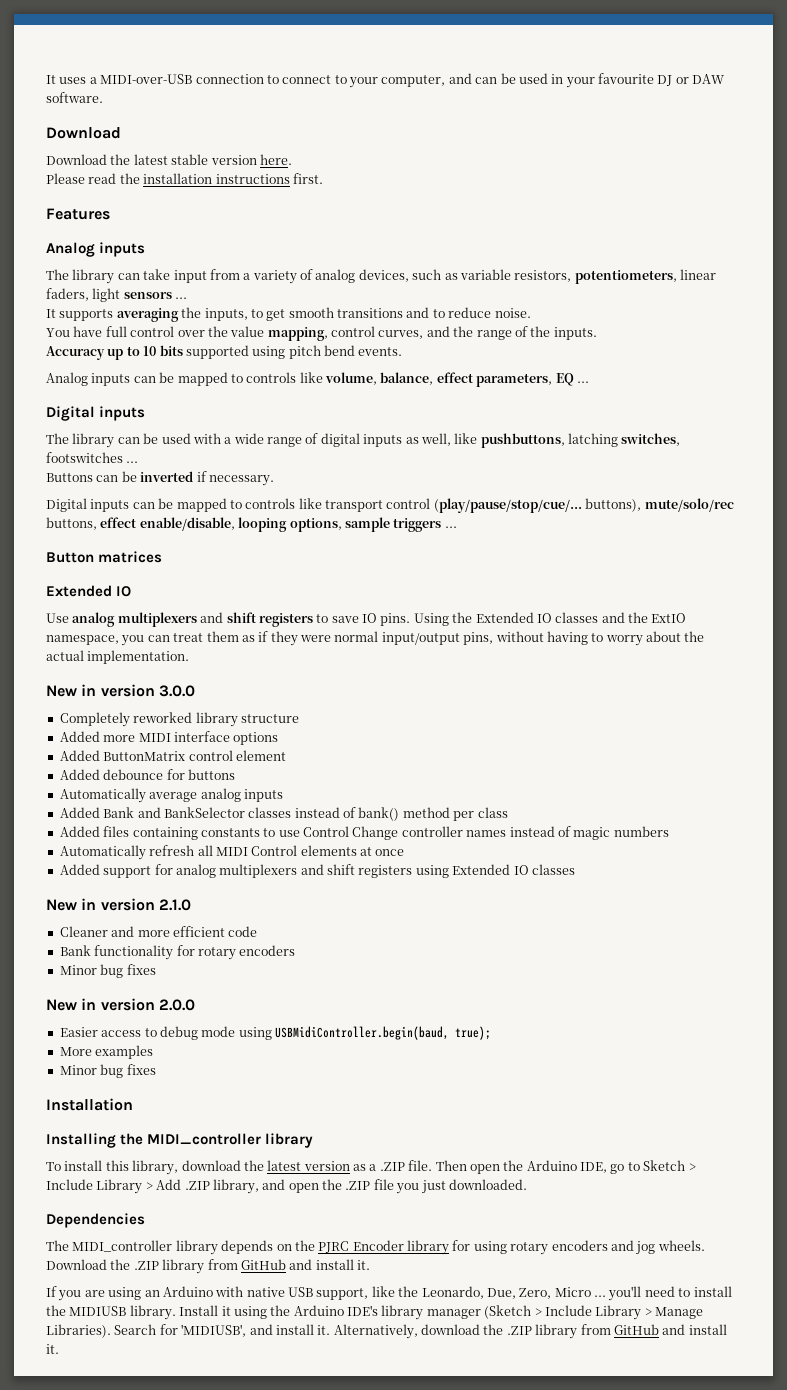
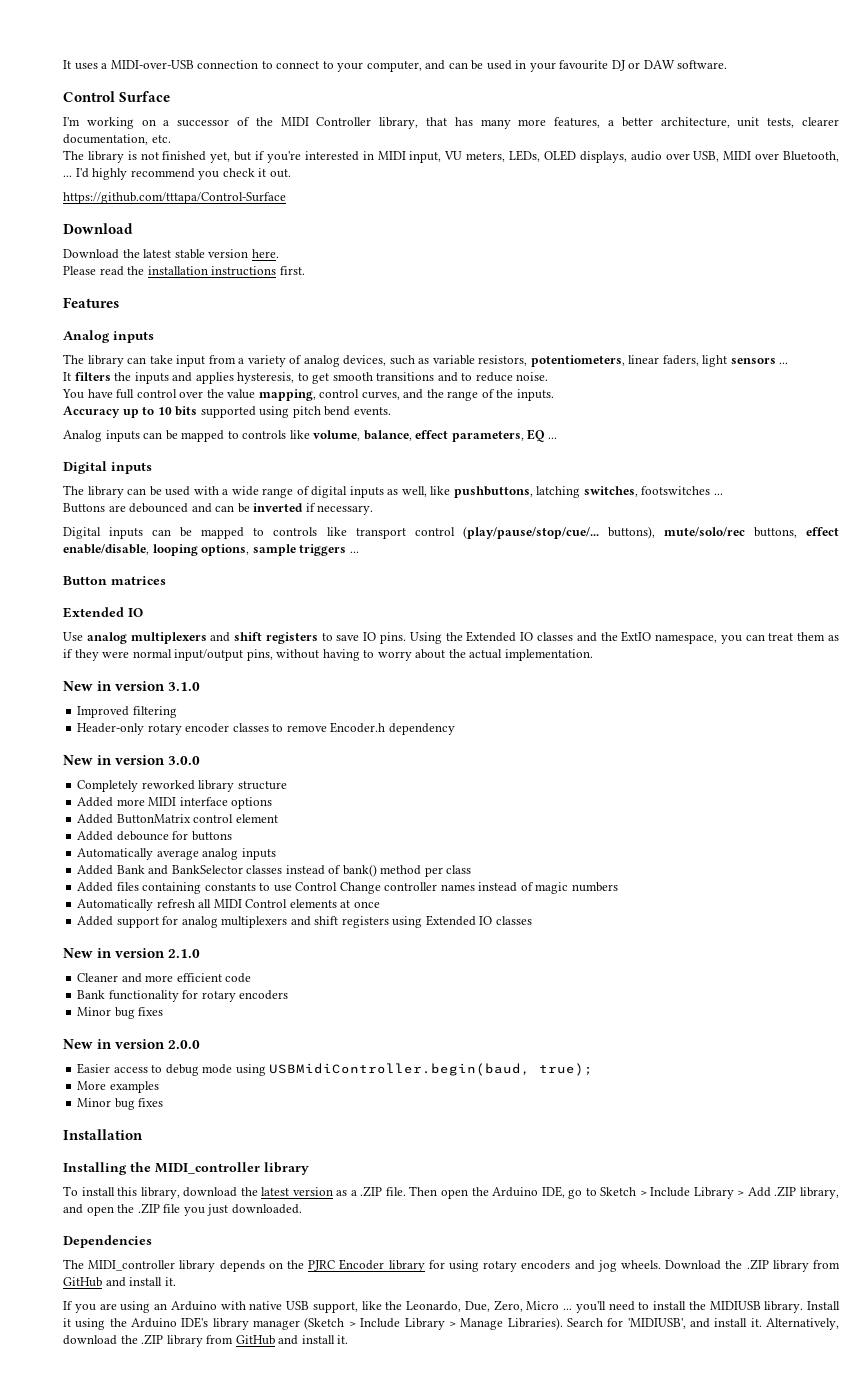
(103, 97) none -> [63,91,171,102] [63,117,839,129] [63,134,171,145] [63,150,839,163] [63,168,291,180] [63,192,286,204] // Control Surface // I'm working on a successor of the MIDI Controller library, that has many more features, a better architecture, unit tests, clearer documentation, etc. // The library is not finished yet, but if you're interested in MIDI input, VU meters, LEDs, OLED displays, audio over USB, MIDI over Bluetooth, ... I'd highly recommend you check it out. // https://github.com/tttapa/Control-Surface
[59,307,248,322] supports averaging the inputs, -> [74,372,295,384] filters the inputs and applies hysteresis,
(93, 477) none -> [108,503,212,513] are debounced and
(190, 657) none -> [63,681,201,691] [77,706,177,718] [77,722,455,735] // New in version 3.1.0 // Improved filtering // Header-only rotary encoder classes to remove Encoder.h dependency

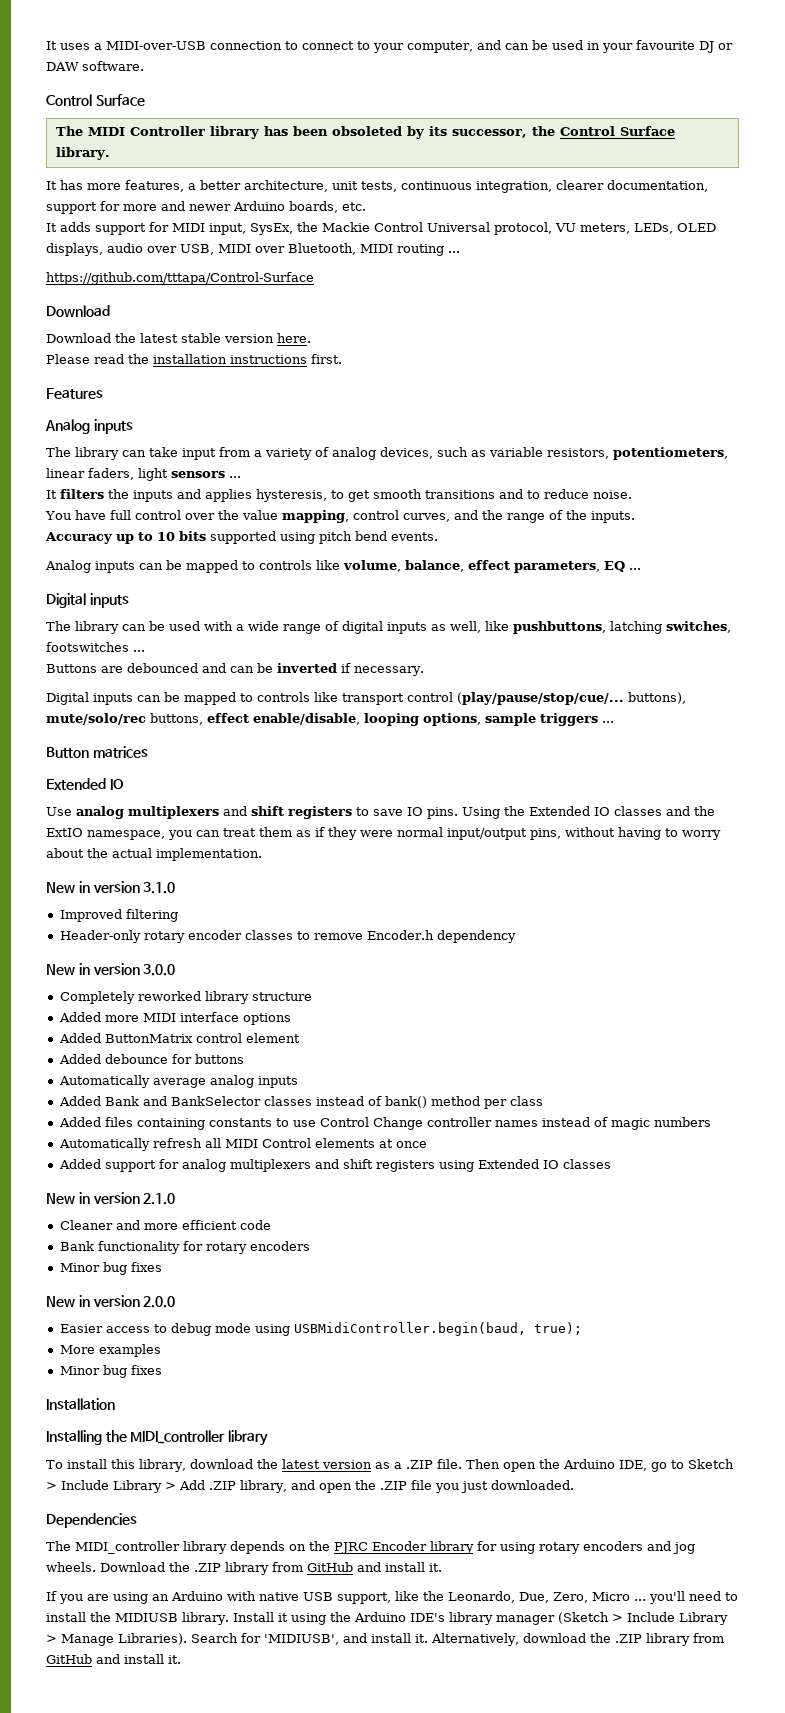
[63,117,511,129] // I'm working on a successor of the MIDI Controller library, that has many -> [55,126,675,139] [55,147,110,160] [46,180,83,190] // The MIDI Controller library has been obsoleted by its successor, the Control Surface library. // It has
[801,117,839,126] [63,134,171,145] [63,150,442,163] clearer documentation, etc. // The library is not finished yet, but if you're interested in MIDI input, -> [401,180,708,193] [46,201,366,214] [46,222,552,235] continuous integration, clearer documentation, support for more and newer Arduino boards, etc. // It adds support for MIDI input, SysEx, the Mackie Control Universal protocol,
[63,168,291,180] ... I'd highly recommend you check it out. -> [360,244,460,256] MIDI routing ...

